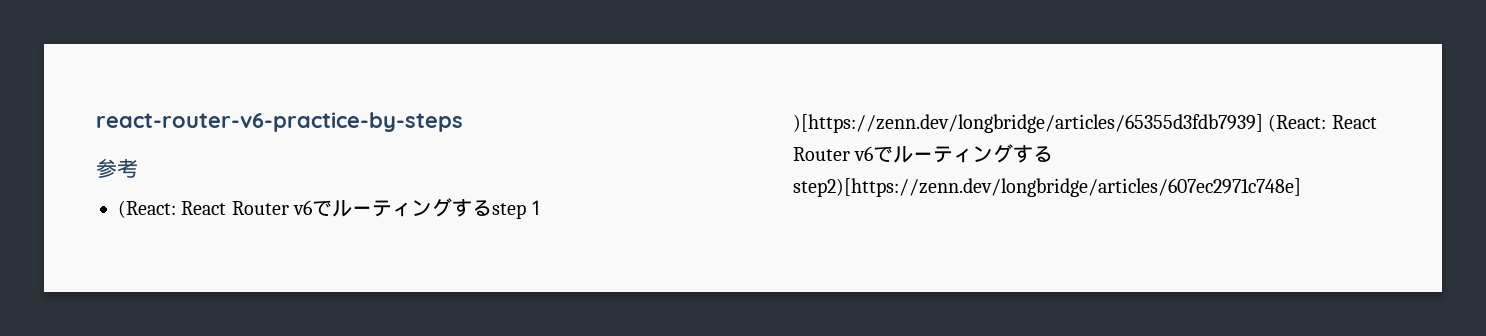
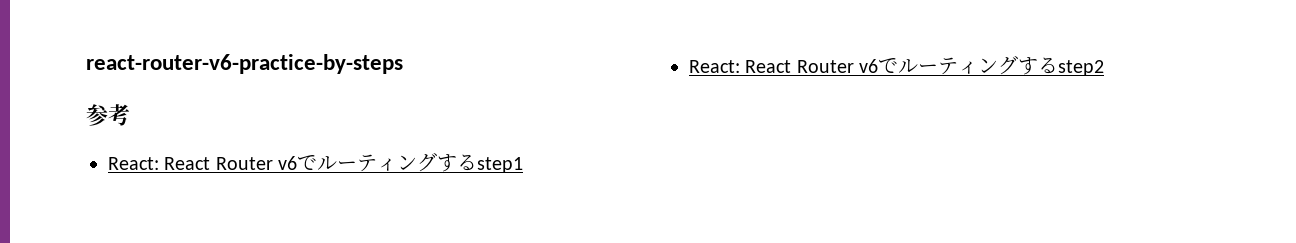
[118,198,547,219] [793,114,1377,133] [793,144,1054,163] [793,178,1301,197] (React: React Router v6でルーティングするstep１)[https://zenn.dev/longbridge/articles/65355d3fdb7939] (React: React Router v6でルーティングするstep2)[https://zenn.dev/longbridge/articles/607ec2971c748e] -> [108,152,524,173] [689,55,1105,76] React: React Router v6でルーティングするstep1 // React: React Router v6でルーティングするstep2

